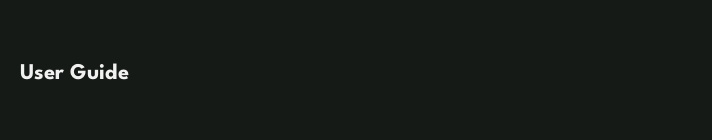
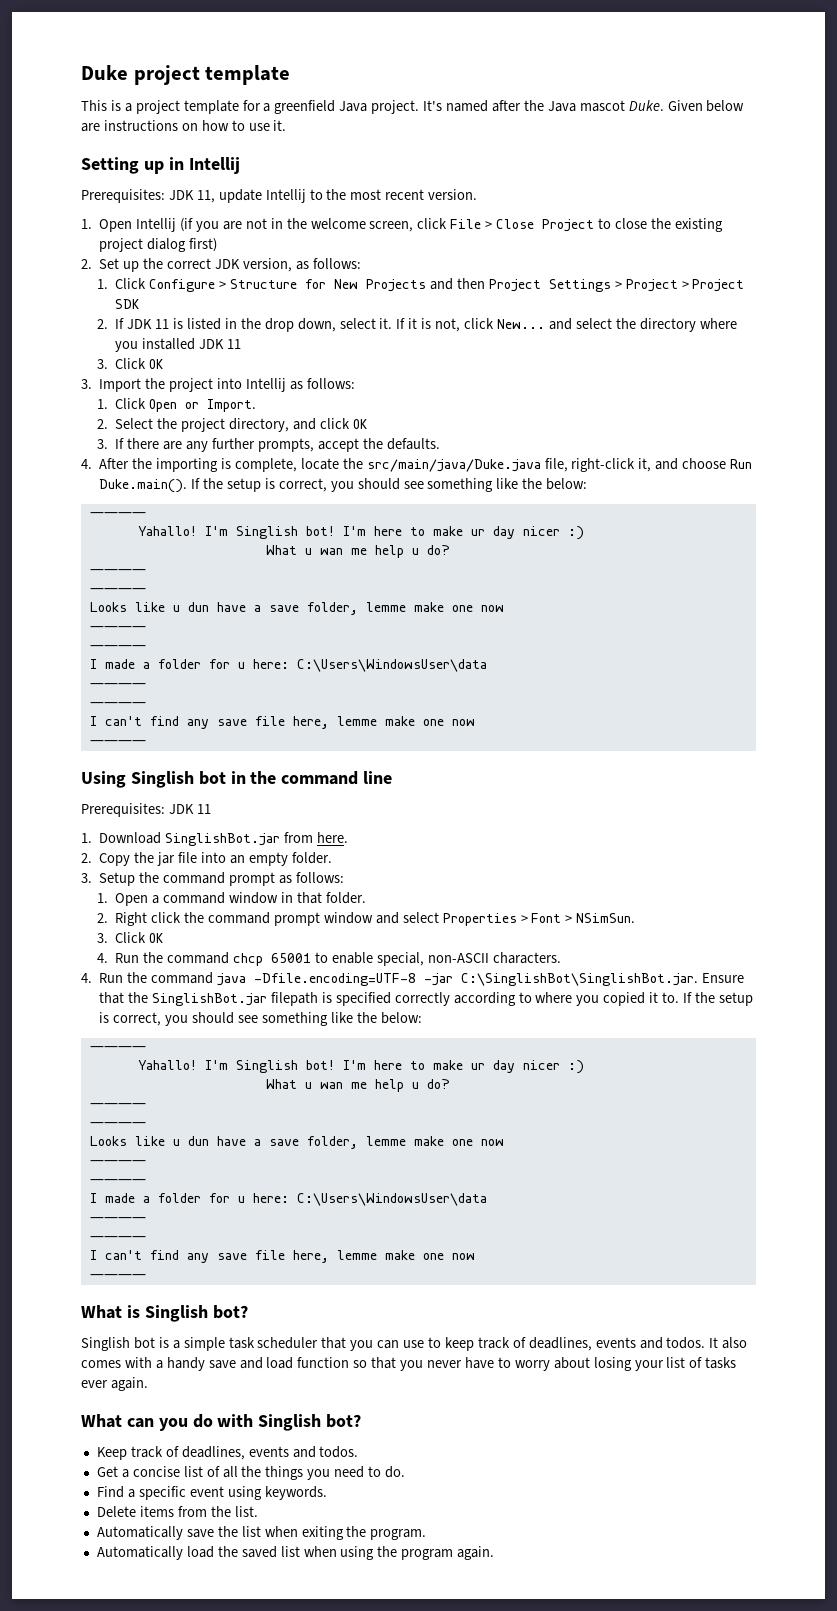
[20,63,130,80] User Guide -> [81,65,291,85] [81,100,745,114] [81,120,287,132] [81,157,240,174] [81,189,478,203] [81,218,723,232] [99,238,218,252] [81,258,361,272] [97,278,745,292] [115,299,140,309] [97,318,737,332] [115,338,242,352] [97,358,164,369] [81,378,355,392] [97,398,257,412] [97,418,367,432] [97,438,440,452] [81,458,753,472] [99,478,588,493] [89,512,146,517] [137,526,584,540] [265,545,450,558] [89,569,146,574] [89,588,146,593] [89,602,504,615] [89,626,146,631] [89,645,146,650] [89,659,487,672] [89,683,146,688] [89,702,146,707] [89,716,475,729] [89,740,146,745] [81,771,393,788] [81,803,211,817] [81,832,348,846] [81,852,332,866] [81,872,344,886] [97,892,366,906] [97,912,636,926] [97,932,164,943] [97,952,561,966] [81,972,744,986] [99,992,753,1006] [99,1012,422,1026] [89,1046,146,1051] [137,1060,584,1074] [265,1079,450,1092] [89,1103,146,1108] [89,1122,146,1127] [89,1136,504,1149] [89,1160,146,1165] [89,1179,146,1184] [89,1193,487,1206] [89,1217,146,1222] [89,1236,146,1241] [89,1250,475,1263] [89,1274,146,1279] [81,1305,248,1322] [81,1337,748,1351] [81,1357,737,1371] [81,1377,148,1391] [81,1414,362,1431] [96,1446,359,1460] [96,1466,406,1480] [96,1486,327,1500] [96,1506,258,1517] [96,1526,427,1540] [96,1546,495,1560] Duke project template // This is a project template for a greenfield Java project. It's named after the Java mascot Duke. Given below are instructions on how to use it. // Setting up in Intellij // Prerequisites: JDK 11, update Intellij to the most recent version. // 1. Open Intellij (if you are not in the welcome screen, click File > Close Project to close the existing project dialog first) // 2. Set up the correct JDK version, as follows: // 1. Click Configure > Structure for New Projects and then Project Settings > Project > Project SDK // 2. If JDK 11 is listed in the drop down, select it. If it is not, click New... and select the directory where you installed JDK 11 // 3. Click OK // 3. Import the project into Intellij as follows: // 1. Click Open or Import. // 2. Select the project directory, and click OK // 3. If there are any further prompts, accept the defaults. // 4. After the importing is complete, locate the src/main/java/Duke.java file, right-click it, and choose Run Duke.main(). If the setup is correct, you should see something like the below: // ―――― // Yahallo! I'm Singlish bot! I'm here to make ur day nicer :) // What u wan me help u do? // ―――― // ―――― // Looks like u dun have a save folder, lemme make one now // ―――― // ―――― // I made a folder for u here: C:\Users\WindowsUser\data // ―――― // ―――― // I can't find any save file here, lemme make one now // ―――― // Using Singlish bot in the command line // Prerequisites: JDK 11 // 1. Download SinglishBot.jar from here. // 2. Copy the jar file into an empty folder. // 3. Setup the command prompt as follows: // 1. Open a command window in that folder. // 2. Right click the command prompt window and select Properties > Font > NSimSun. // 3. Click OK // 4. Run the command chcp 65001 to enable special, non-ASCII characters. // 4. Run the command java -Dfile.encoding=UTF-8 -jar C:\SinglishBot\SinglishBot.jar. Ensure that the SinglishBot.jar filepath is specified correctly according to where you copied it to. If the setup is correct, you should see something like the below: // ―――― // Yahallo! I'm Singlish bot! I'm here to make ur day nicer :) // What u wan me help u do? // ―――― // ―――― // Looks like u dun have a save folder, lemme make one now // ―――― // ―――― // I made a folder for u here: C:\Users\WindowsUser\data // ―――― // ―――― // I can't find any save file here, lemme make one now // ―――― // What is Singlish bot? // Singlish bot is a simple task scheduler that you can use to keep track of deadlines, events and todos. It also comes with a handy save and load function so that you never have to worry about losing your list of tasks ever again. // What can you do with Singlish bot? // Keep track of deadlines, events and todos. // Get a concise list of all the things you need to do. // Find a specific event using keywords. // Delete items from the list. // Automatically save the list when exiting the program. // Automatically load the saved list when using the program again.

